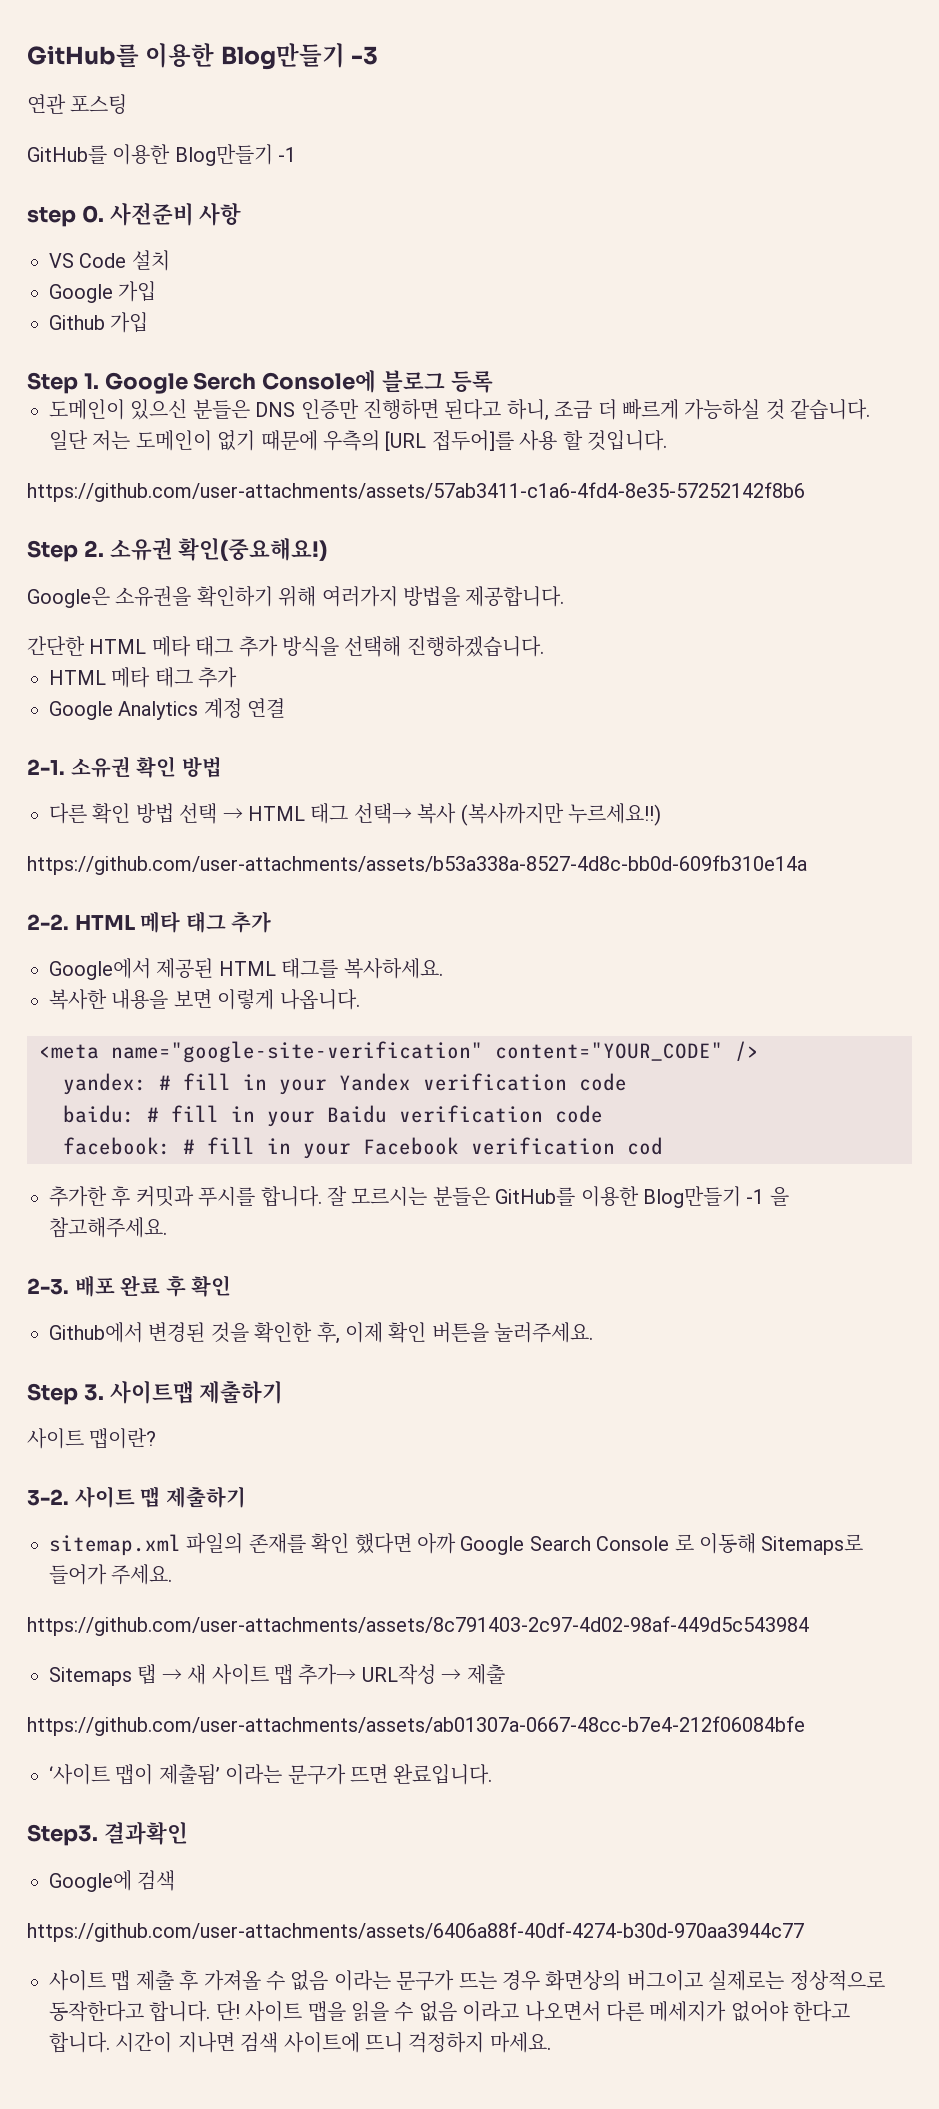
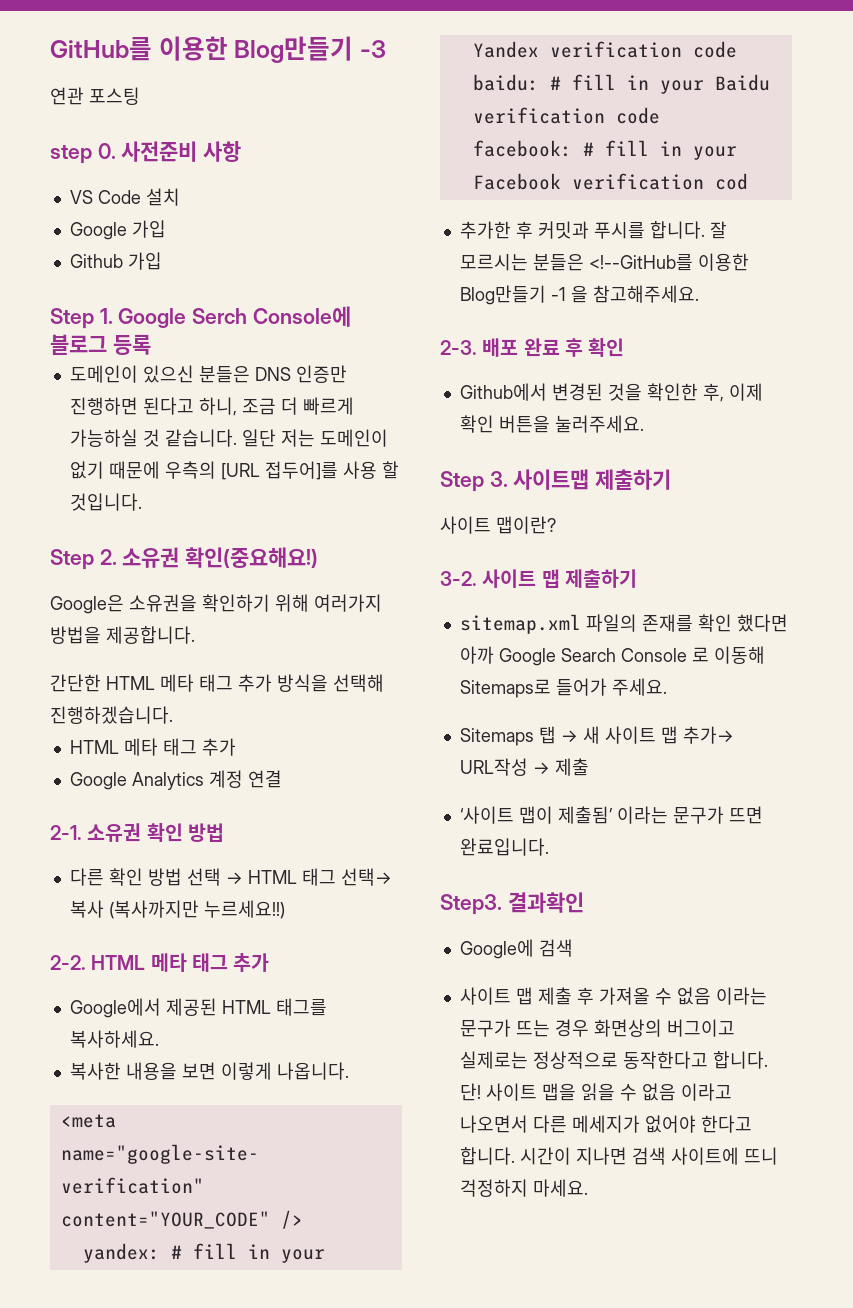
[27,144,297,166] // GitHub를 이용한 Blog만들기 -1 -> (140, 96) none
[27,482,805,502] // https://github.com/user-attachments/assets/57ab3411-c1a6-4fd4-8e35-57252142f8b6 -> (142, 502) none
[27,855,807,875] // https://github.com/user-attachments/assets/b53a338a-8527-4d8c-bb0d-609fb310e14a -> (285, 909) none
[495,1187,576,1206] GitHub를 -> [588,254,693,271] <!--GitHub를
[27,1616,809,1636] // https://github.com/user-attachments/assets/8c791403-2c97-4d02-98af-449d5c543984 -> (667, 687) none
[27,1716,805,1736] // https://github.com/user-attachments/assets/ab01307a-0667-48cc-b7e4-212f06084bfe -> (589, 767) none
[27,1922,804,1942] // https://github.com/user-attachments/assets/6406a88f-40df-4274-b30d-970aa3944c77 -> (573, 948) none

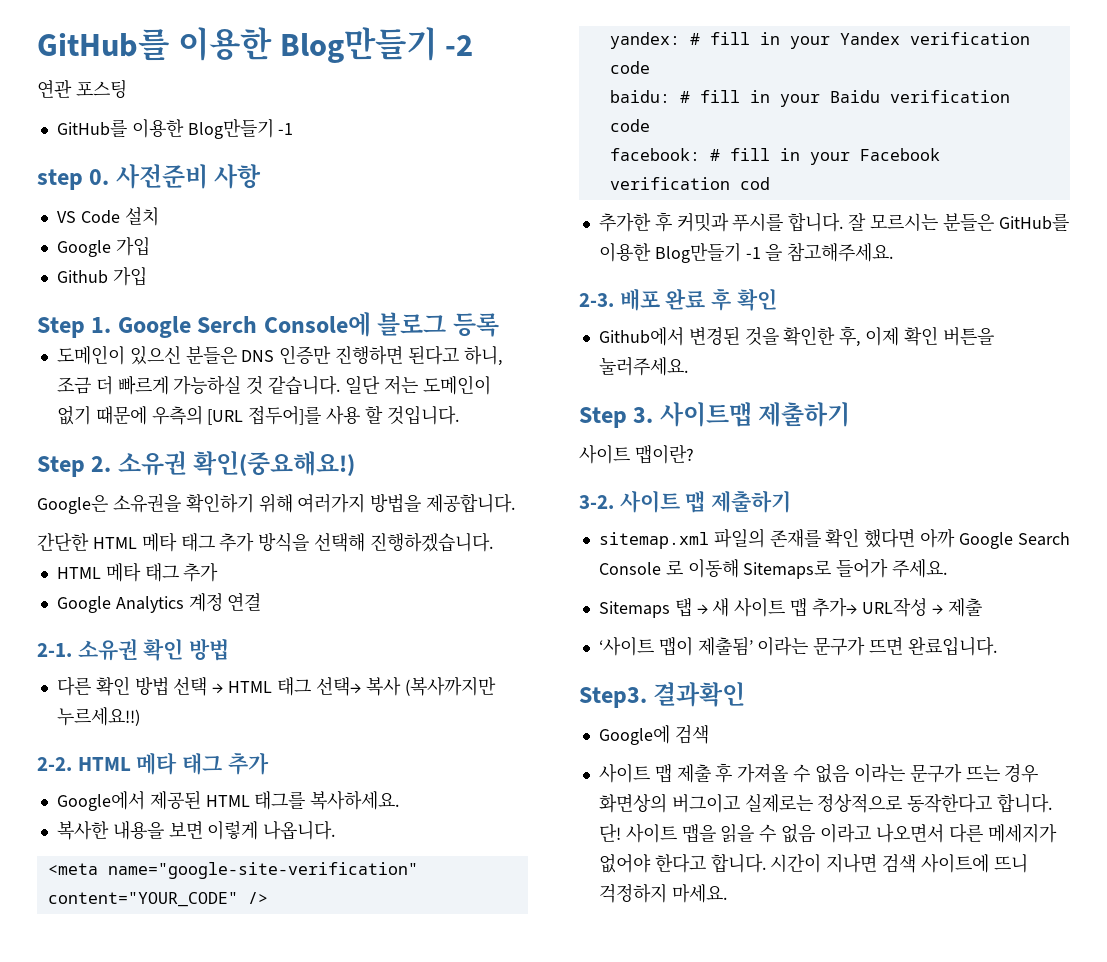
[50,36,386,63] GitHub를 이용한 Blog만들기 -3 -> [37,27,474,63] GitHub를 이용한 Blog만들기 -2
(140, 96) none -> [56,119,294,139] // GitHub를 이용한 Blog만들기 -1
[588,254,693,271] <!--GitHub를 -> [998,213,1069,231] GitHub를

